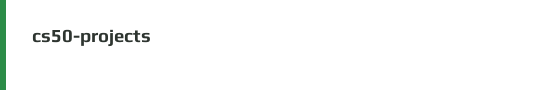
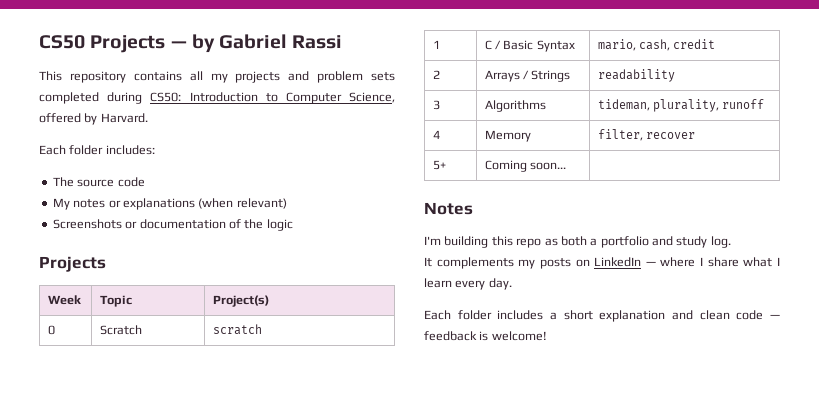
[32,29,151,47] cs50-projects -> [39,34,343,53] [39,71,395,83] [39,92,395,104] [39,113,148,125] [39,145,155,155] [52,177,145,187] [52,198,287,210] [52,219,293,231] [39,256,106,272] [47,295,81,305] [99,295,132,307] [212,295,269,307] [47,325,55,335] [99,325,142,335] [212,324,262,335] [432,40,440,49] [484,40,575,52] [597,39,716,51] [432,70,440,79] [484,70,571,82] [597,69,675,82] [432,100,440,110] [484,100,546,112] [597,99,765,112] [432,130,440,139] [484,130,531,142] [597,129,696,141] [432,160,446,170] [484,160,567,172] [424,202,473,215] [424,236,731,248] [424,257,780,269] [424,278,512,290] [424,310,780,322] [424,331,547,341] CS50 Projects — by Gabriel Rassi // This repository contains all my projects and problem sets completed during CS50: Introduction to Computer Science, offered by Harvard. // Each folder includes: // The source code // My notes or explanations (when relevant) // Screenshots or documentation of the logic // Projects // Week | Topic | Project(s) // 0 | Scratch | scratch // 1 | C / Basic Syntax | mario, cash, credit // 2 | Arrays / Strings | readability // 3 | Algorithms | tideman, plurality, runoff // 4 | Memory | filter, recover // 5+ | Coming soon... | // Notes // I'm building this repo as both a portfolio and study log. // It complements my posts on LinkedIn — where I share what I learn every day. // Each folder includes a short explanation and clean code — feedback is welcome!

